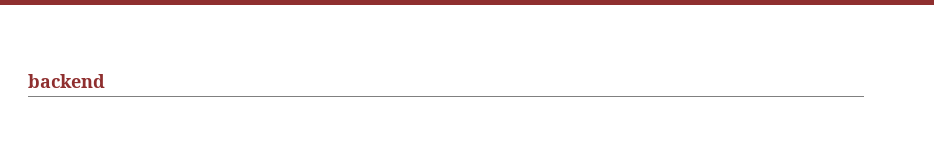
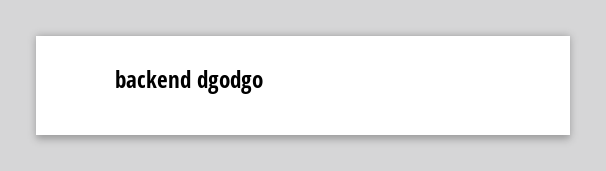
(105, 81) none -> [197,70,264,94] dgodgo

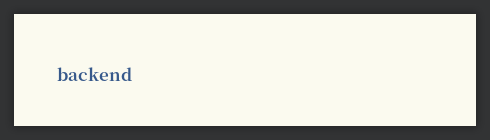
[197,70,264,94] dgodgo -> (132, 74) none

